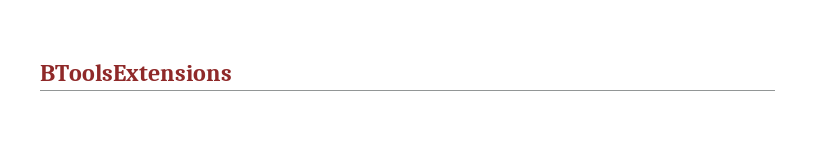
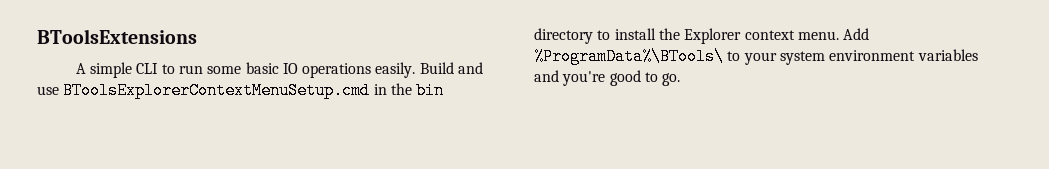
(232, 72) none -> [75,62,484,78] [37,82,445,99] [534,28,870,44] [534,48,978,65] [534,70,681,86] // A simple CLI to run some basic IO operations easily. Build and use BToolsExplorerContextMenuSetup.cmd in the bin directory to install the Explorer context menu. Add %ProgramData%\BTools\ to your system environment variables and you're good to go.

